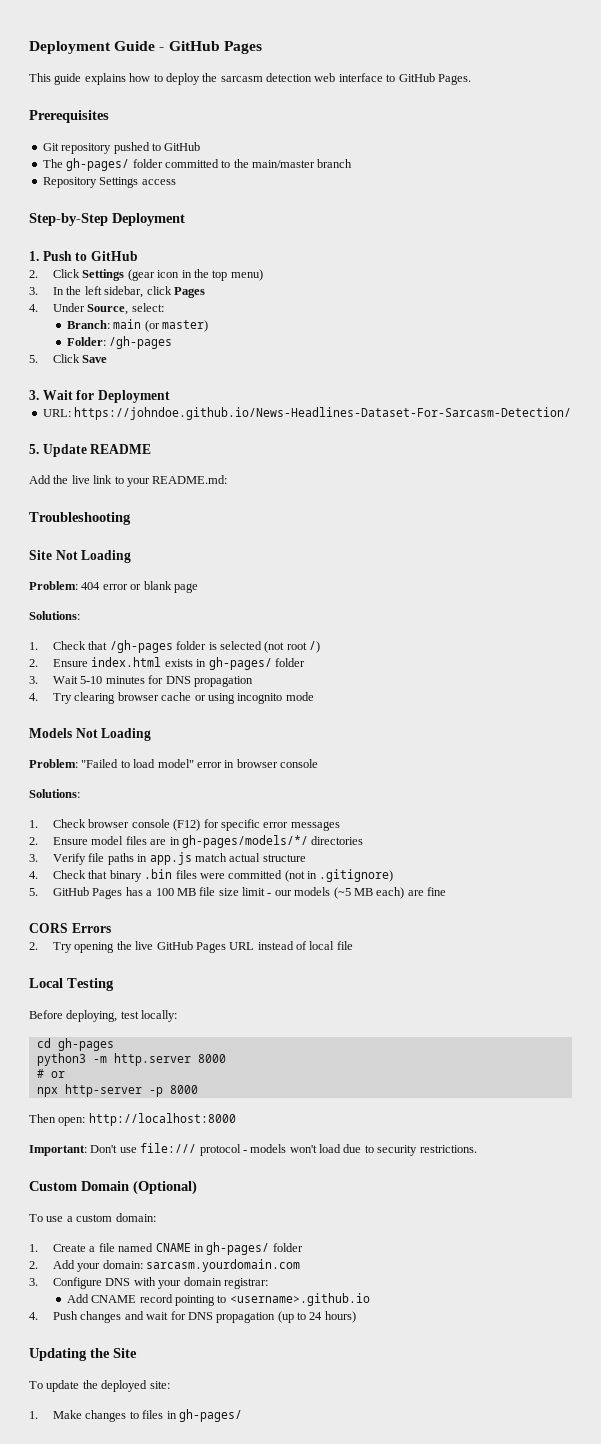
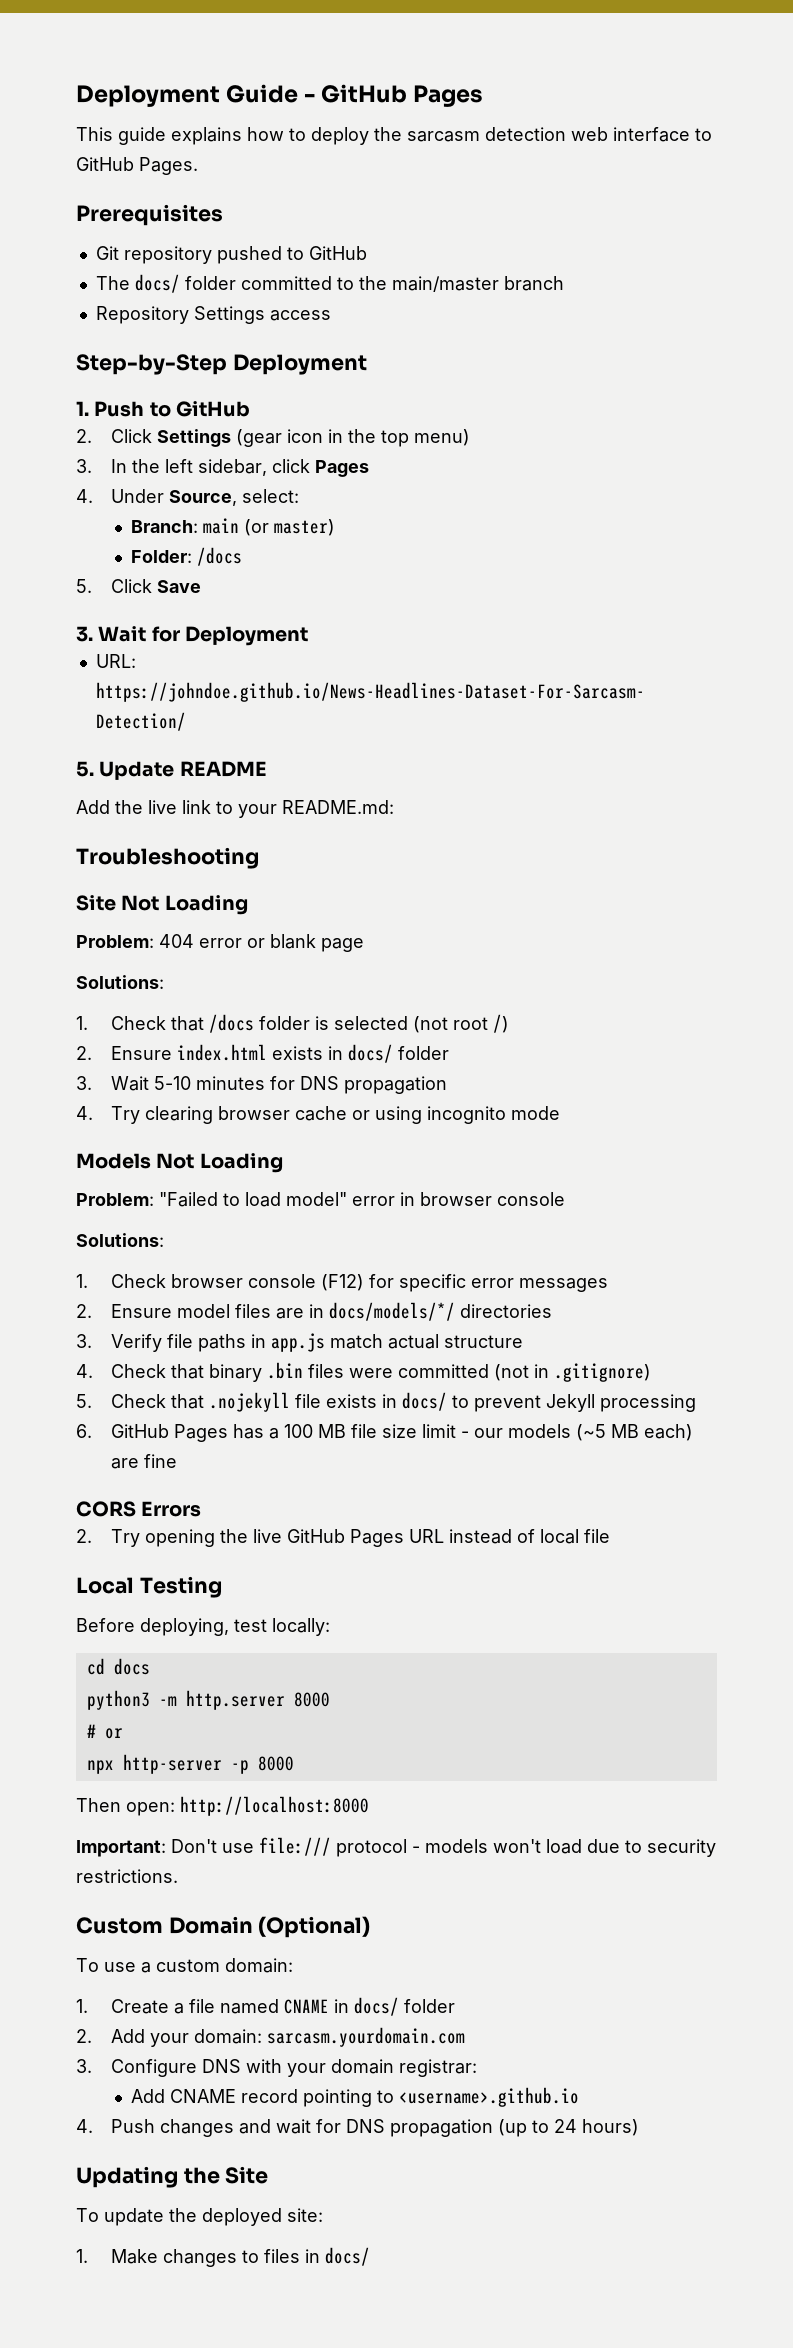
[66,158,130,171] gh-pages/ -> [134,274,180,293] docs/
[109,336,173,349] /gh-pages -> [197,547,243,566] /docs
[109,640,173,653] /gh-pages -> [209,1014,255,1033] /docs
[208,657,272,670] gh-pages/ -> [348,1044,394,1063] docs/
[181,835,308,848] gh-pages/models/*/ -> [329,1302,456,1321] docs/models/*/
(38, 892) none -> [111,1392,697,1412] [76,1424,92,1438] Check that .nojekyll file exists in docs/ to prevent Jekyll processing // 6.
[57,1038,114,1051] gh-pages -> [113,1658,150,1675] docs
[206,1242,270,1255] gh-pages/ -> [354,1997,400,2016] docs/
[178,1409,242,1422] gh-pages/ -> [325,2247,371,2266] docs/

